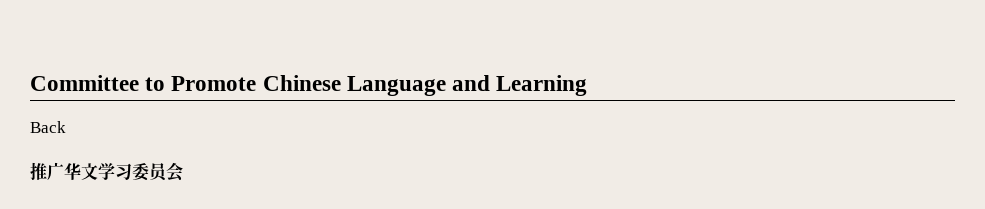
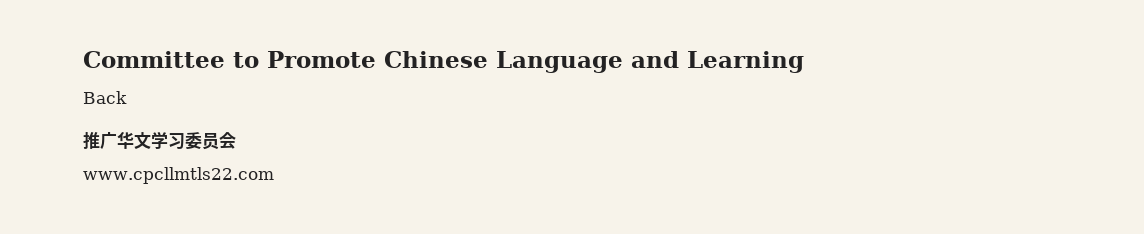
(183, 172) none -> [83,167,274,184] // www.cpcllmtls22.com

